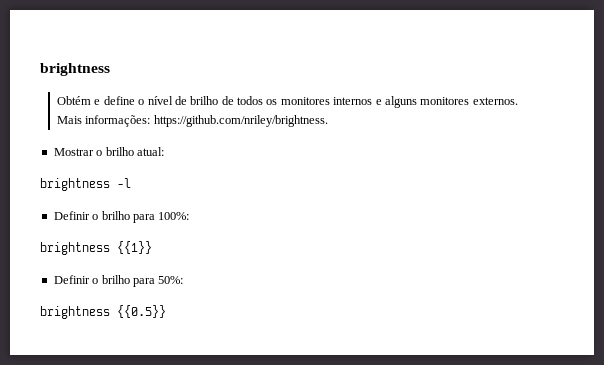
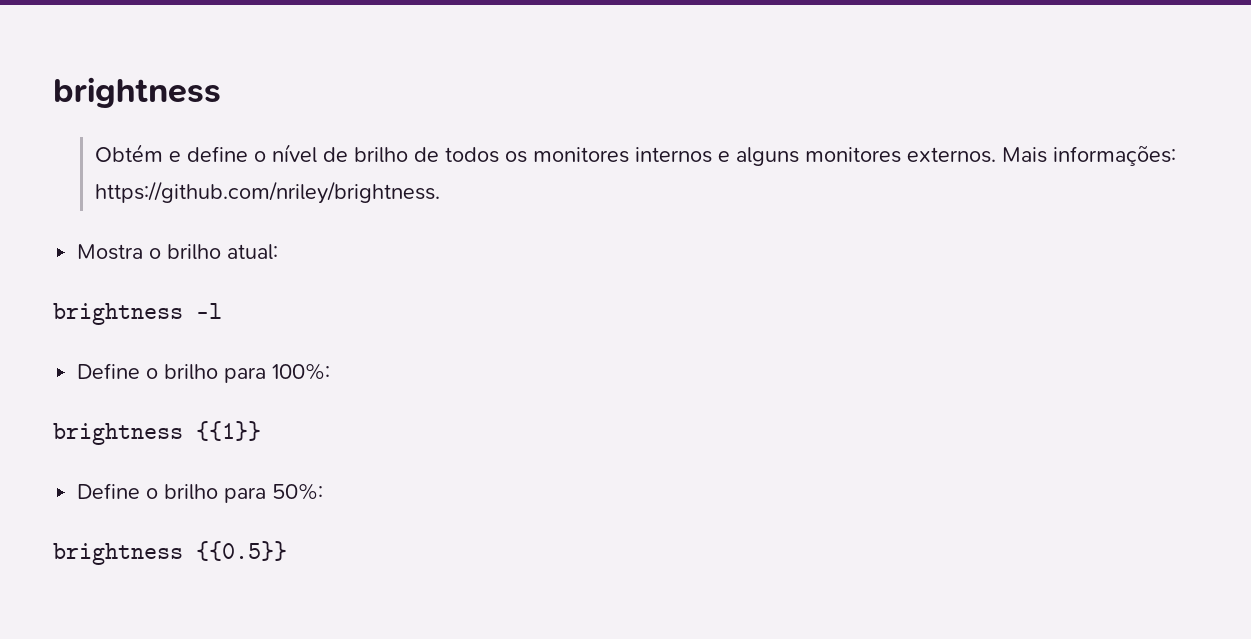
[53,148,94,156] Mostrar -> [77,244,144,260] Mostra
[53,211,90,220] Definir -> [77,363,141,379] Define
[53,275,90,284] Definir -> [77,483,141,499] Define

